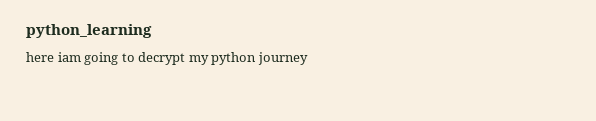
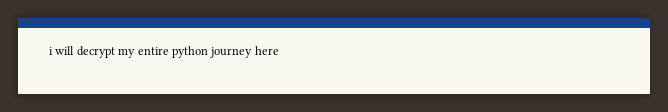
[26,24,152,38] [26,52,135,65] python_learning // here iam going to -> [49,46,75,55] i will
(209, 60) none -> [137,47,169,55] entire
(308, 58) none -> [254,46,279,55] here

